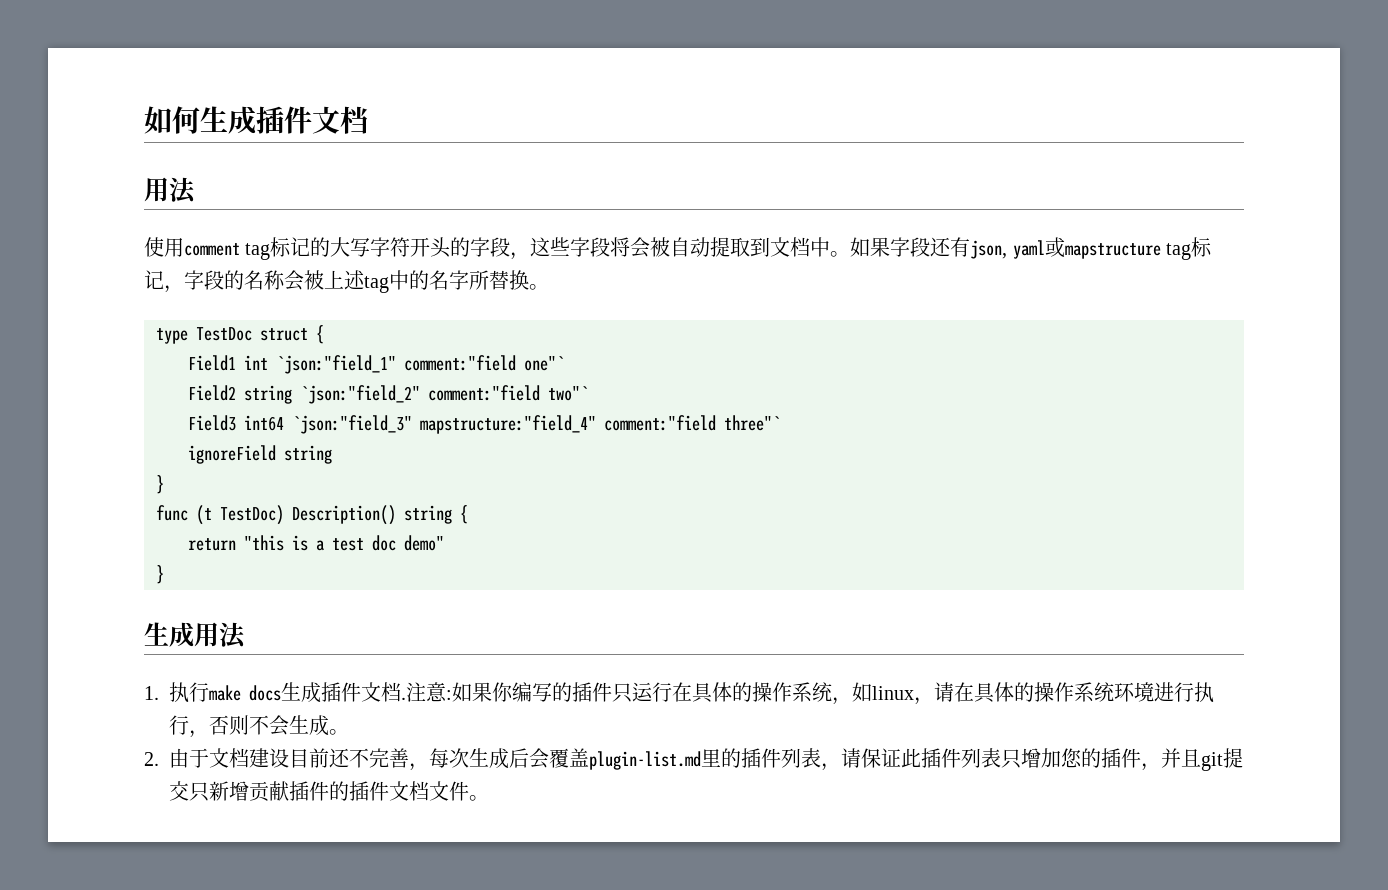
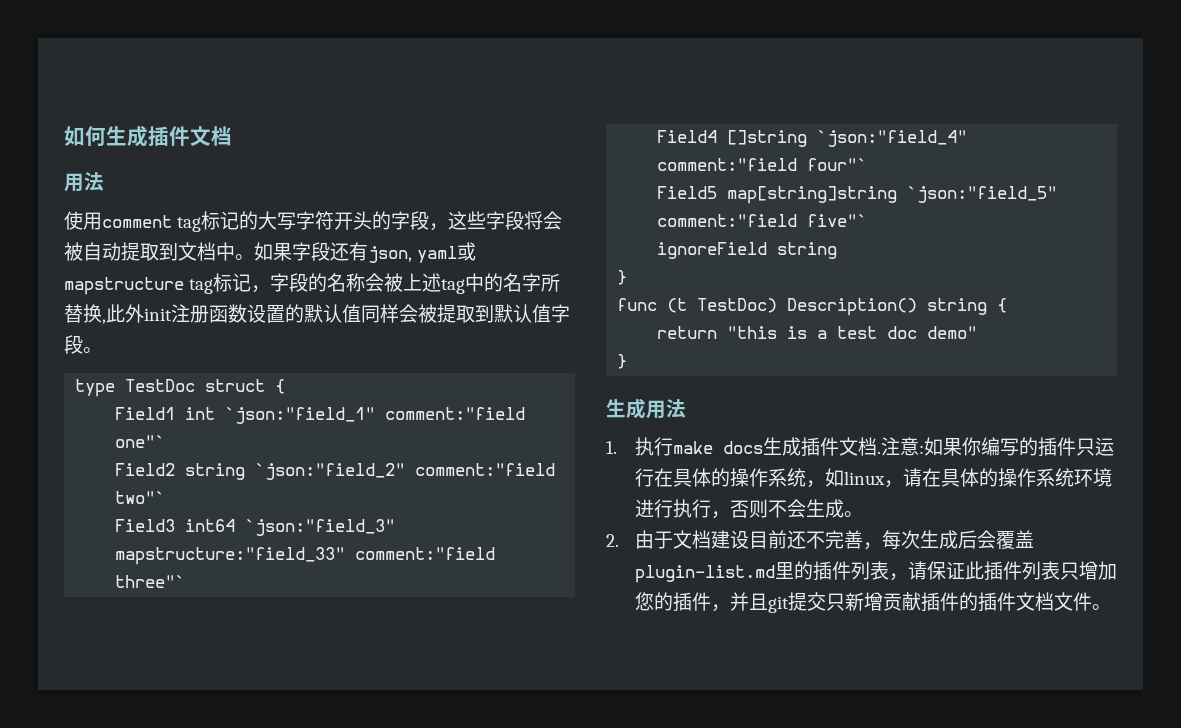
(529, 280) none -> [102,304,570,324] [64,335,83,354] ,此外init注册函数设置的默认值同样会被提取到默认值字段
[420,415,596,434] mapstructure:"field_4" -> [115,547,346,565] mapstructure:"field_33"
(780, 423) none -> [657,130,968,147] [657,158,868,171] [657,186,1058,204] [657,214,868,227] // Field4 []string `json:"field_4" comment:"field four"` // Field5 map[string]string `json:"field_5" comment:"field five"`

